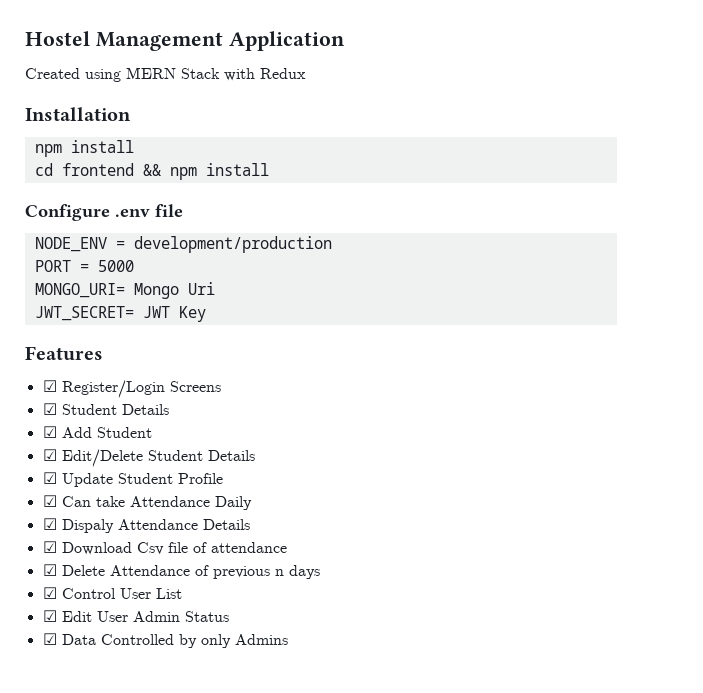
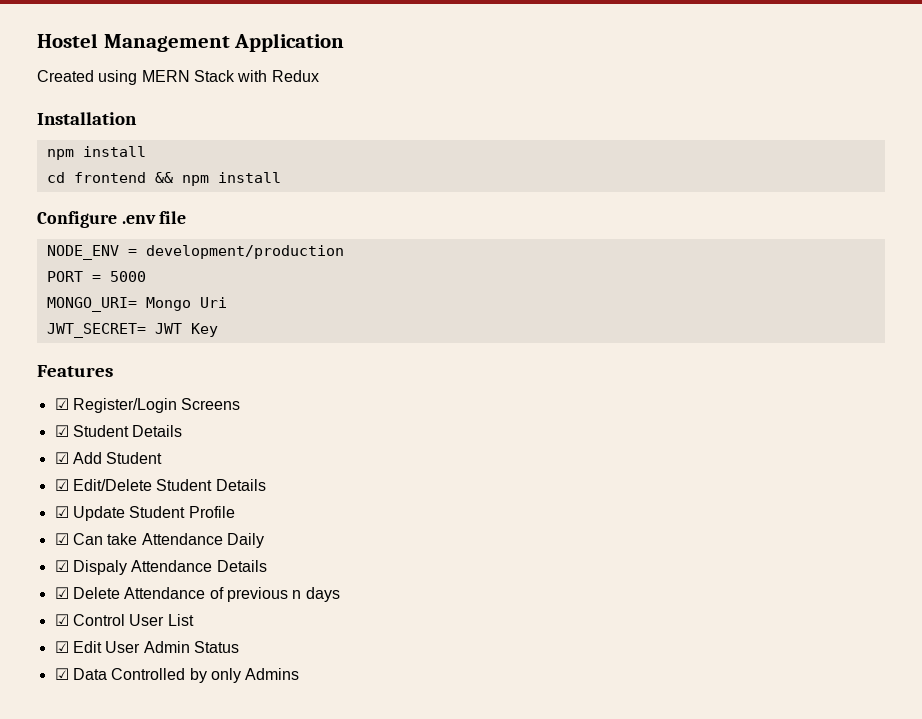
[42,541,287,555] // ☑ Download Csv file of attendance -> (267, 566) none

